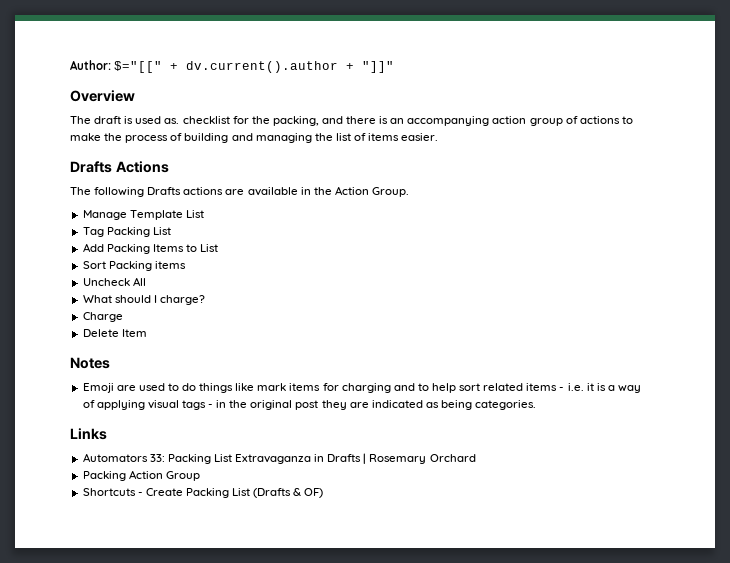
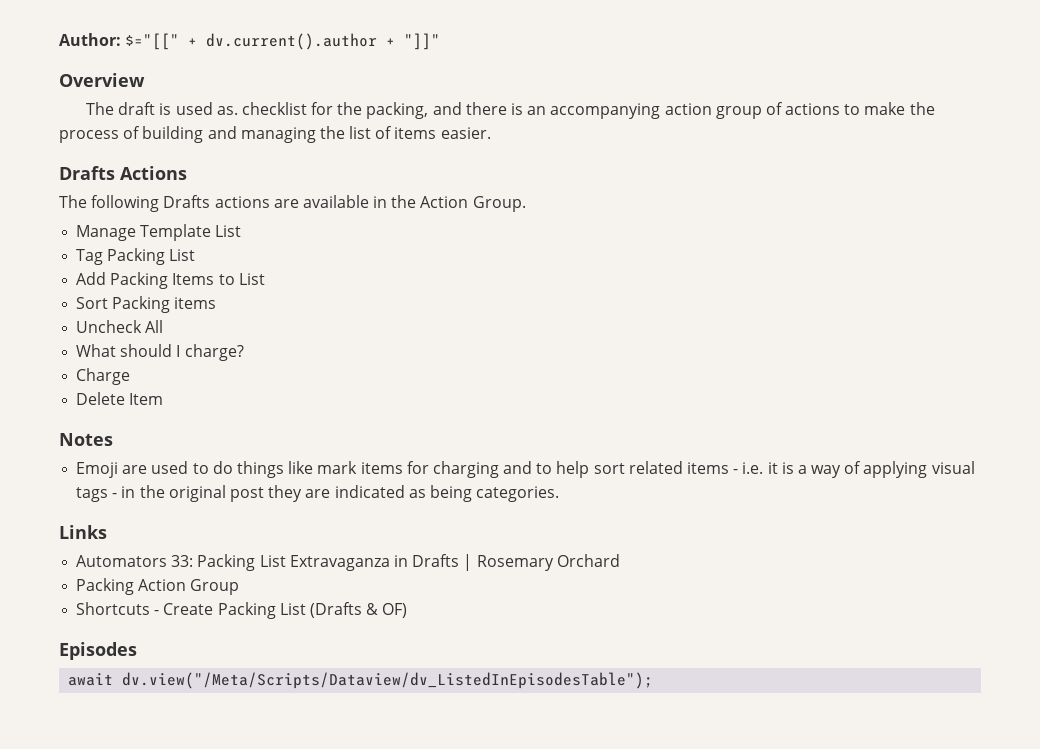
(324, 493) none -> [59,642,137,660] [68,672,654,689] // Episodes // await dv.view("/Meta/Scripts/Dataview/dv_ListedInEpisodesTable");

